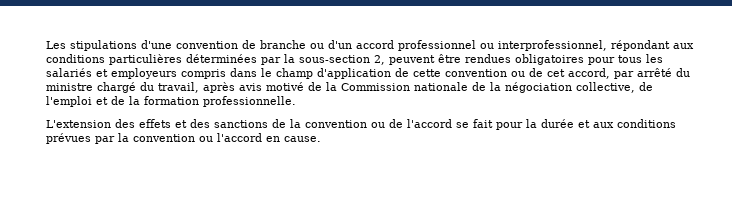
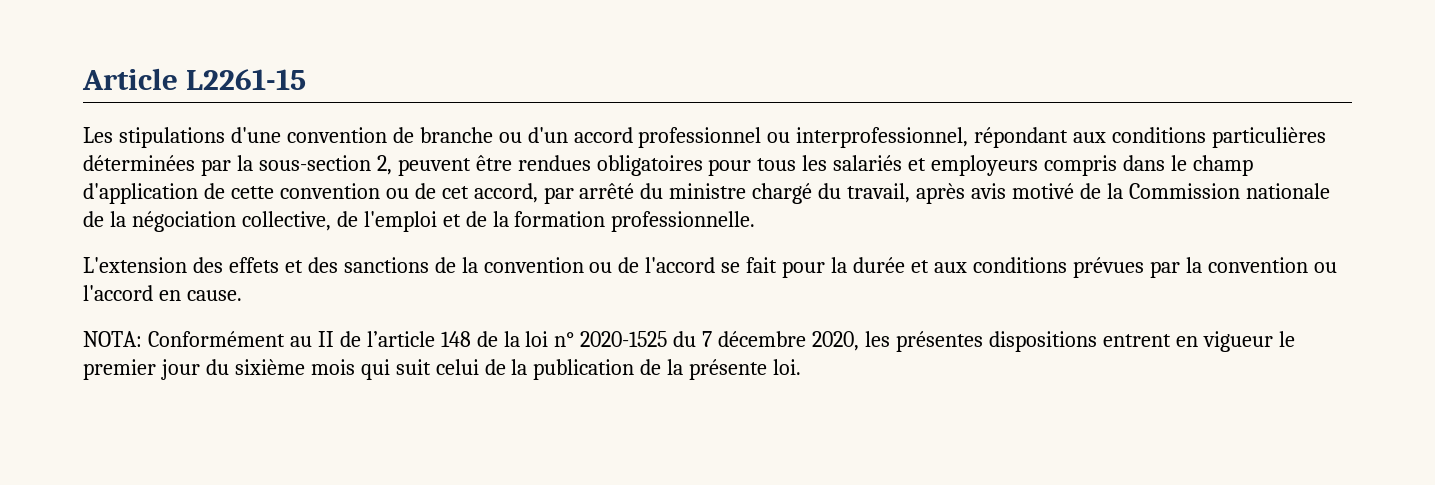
(46, 45) none -> [82,68,307,90] Article L2261-15 //
(321, 139) none -> [83,331,1295,352] [83,359,802,380] // NOTA: Conformément au II de l’article 148 de la loi n° 2020-1525 du 7 décembre 2020, les présentes dispositions entrent en vigueur le premier jour du sixième mois qui suit celui de la publication de la présente loi.

